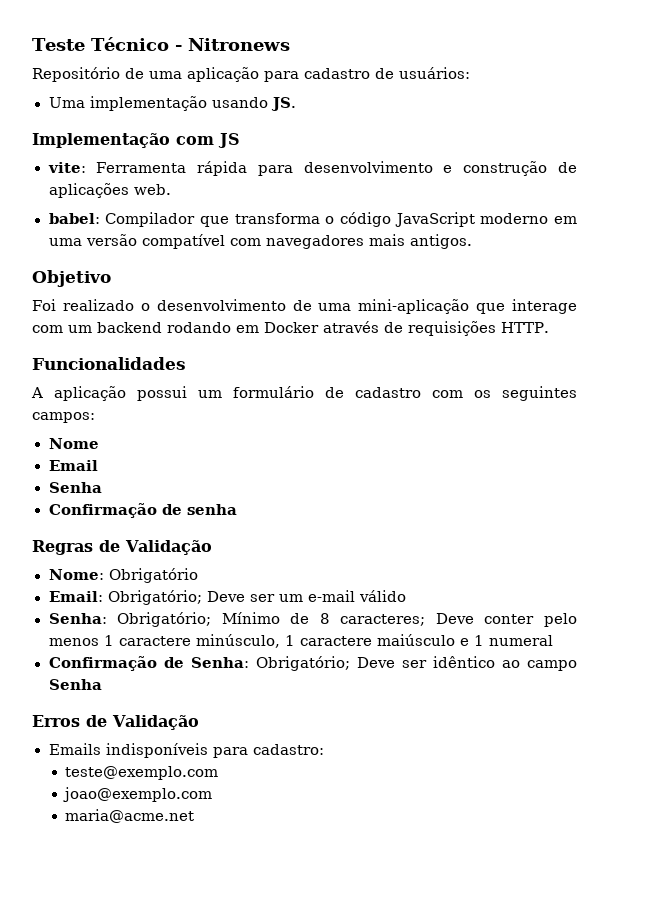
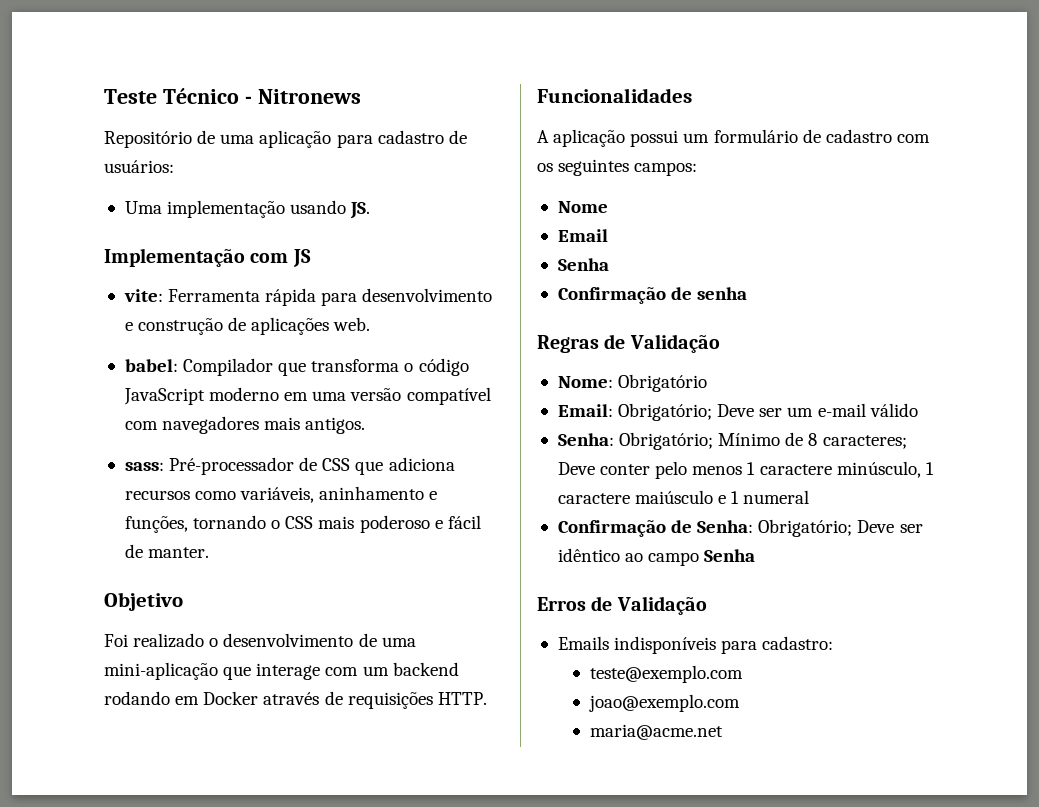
(472, 241) none -> [124,457,455,475] [124,486,438,503] [124,515,481,533] [124,544,210,558] // sass: Pré-processador de CSS que adiciona recursos como variáveis, aninhamento e funções, tornando o CSS mais poderoso e fácil de manter.

